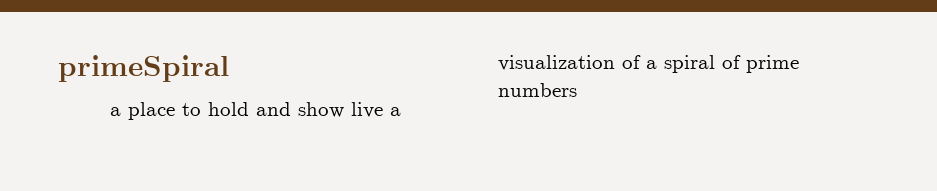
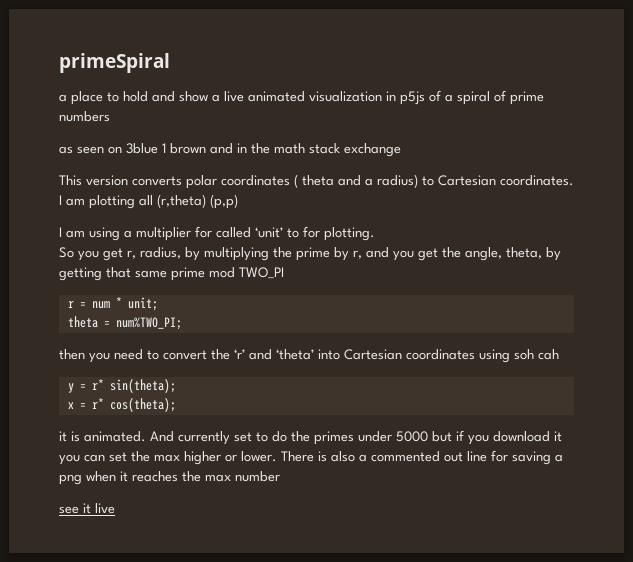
[350,102,401,118] [498,55,615,71] live a visualization -> [212,91,425,105] a live animated visualization in p5js
(577, 90) none -> [59,143,401,157] [59,174,574,189] [59,194,238,209] [59,226,375,241] [59,247,561,261] [59,267,284,281] [67,297,158,311] [67,316,182,330] [59,349,559,363] [67,379,176,393] [67,398,176,412] [59,430,562,445] [59,450,563,465] [59,471,280,485] [59,503,115,514] // as seen on 3blue 1 brown and in the math stack exchange // This version converts polar coordinates ( theta and a radius) to Cartesian coordinates. I am plotting all (r,theta) (p,p) // I am using a multiplier for called ‘unit’ to for plotting. // So you get r, radius, by multiplying the prime by r, and you get the angle, theta, by getting that same prime mod TWO_PI // r = num * unit; // theta = num%TWO_PI; // then you need to convert the ‘r’ and ‘theta’ into Cartesian coordinates using soh cah // y = r* sin(theta); // x = r* cos(theta); // it is animated. And currently set to do the primes under 5000 but if you download it you can set the max higher or lower. There is also a commented out line for saving a png when it reaches the max number // see it live

